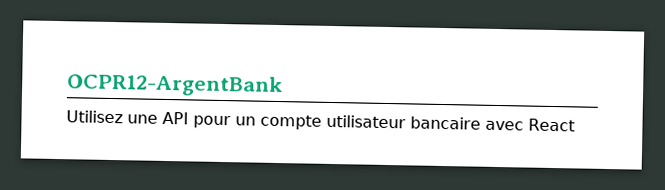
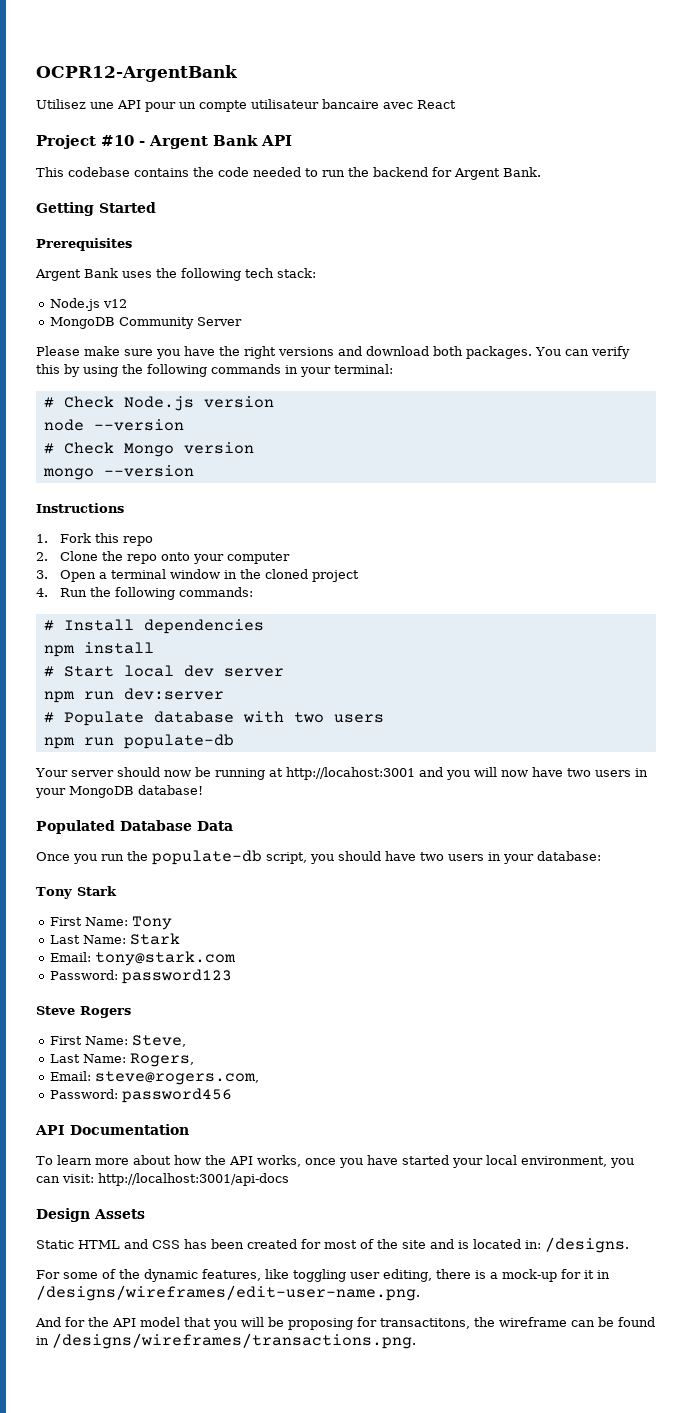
(575, 125) none -> [36,135,292,149] [36,167,541,180] [36,202,156,216] [36,238,132,251] [35,268,316,281] [50,298,128,311] [50,317,243,329] [36,346,630,359] [36,364,393,377] [43,396,274,411] [43,419,184,431] [43,442,254,457] [42,465,194,480] [36,503,124,513] [36,533,153,546] [36,551,290,564] [36,569,359,582] [36,587,253,600] [43,619,264,634] [43,642,154,657] [43,665,284,677] [43,688,224,703] [43,711,384,726] [43,734,234,749] [35,767,648,780] [35,785,203,798] [36,820,233,834] [36,850,601,865] [36,886,117,899] [50,916,173,930] [50,933,181,945] [50,951,237,966] [50,969,233,984] [36,1006,131,1018] [50,1035,187,1047] [50,1053,195,1067] [50,1071,260,1085] [50,1088,233,1103] [35,1124,189,1135] [36,1155,634,1168] [36,1173,289,1186] [36,1208,145,1222] [36,1237,629,1253] [36,1269,610,1282] [36,1285,420,1301] [35,1317,655,1330] [36,1333,416,1349] // Project #10 - Argent Bank API // This codebase contains the code needed to run the backend for Argent Bank. // Getting Started // Prerequisites // Argent Bank uses the following tech stack: // Node.js v12 // MongoDB Community Server // Please make sure you have the right versions and download both packages. You can verify this by using the following commands in your terminal: // # Check Node.js version // node --version // # Check Mongo version // mongo --version // Instructions // 1. Fork this repo // 2. Clone the repo onto your computer // 3. Open a terminal window in the cloned project // 4. Run the following commands: // # Install dependencies // npm install // # Start local dev server // npm run dev:server // # Populate database with two users // npm run populate-db // Your server should now be running at http://locahost:3001 and you will now have two users in your MongoDB database! // Populated Database Data // Once you run the populate-db script, you should have two users in your database: // Tony Stark // First Name: Tony // Last Name: Stark // Email: tony@stark.com // Password: password123 // Steve Rogers // First Name: Steve, // Last Name: Rogers, // Email: steve@rogers.com, // Password: password456 // API Documentation // To learn more about how the API works, once you have started your local environment, you can visit: http://localhost:3001/api-docs // Design Assets // Static HTML and CSS has been created for most of the site and is located in: /designs. // For some of the dynamic features, like toggling user editing, there is a mock-up for it in /designs/wireframes/edit-user-name.png. // And for the API model that you will be proposing for transactitons, the wireframe can be found in /designs/wireframes/transactions.png.

